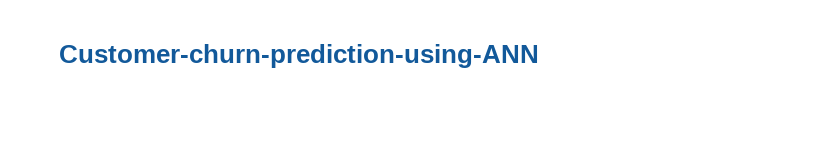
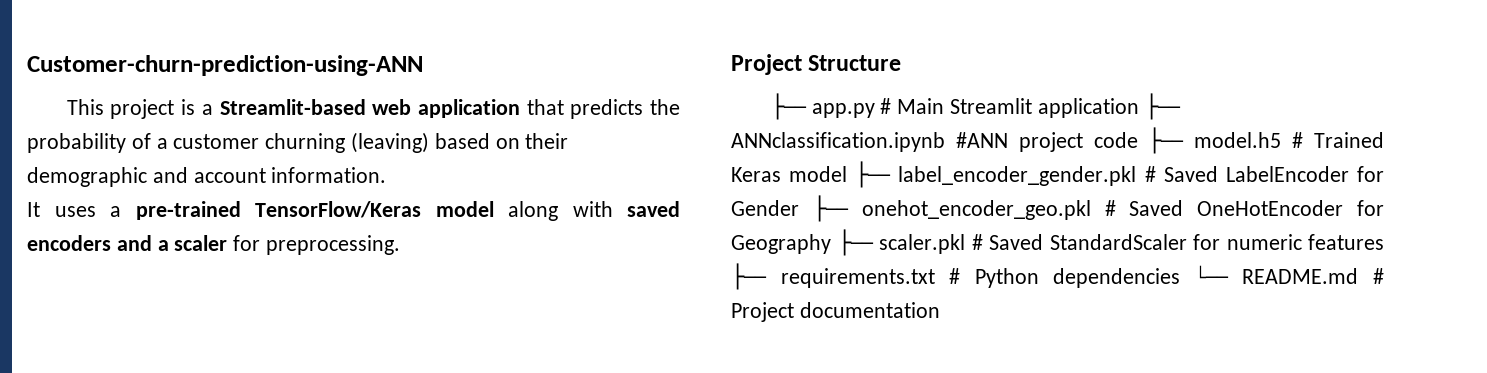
(539, 56) none -> [66,99,681,119] [27,132,569,153] [27,167,387,187] [27,201,680,221] [27,235,401,255] [731,54,902,75] [770,93,1181,120] [731,127,1384,154] [731,161,1384,188] [731,195,1384,222] [731,229,1384,256] [731,263,1384,290] [731,302,940,322] // This project is a Streamlit-based web application that predicts the probability of a customer churning (leaving) based on their demographic and account information. // It uses a pre-trained TensorFlow/Keras model along with saved encoders and a scaler for preprocessing. // Project Structure // ├── app.py # Main Streamlit application ├── ANNclassification.ipynb #ANN project code ├── model.h5 # Trained Keras model ├── label_encoder_gender.pkl # Saved LabelEncoder for Gender ├── onehot_encoder_geo.pkl # Saved OneHotEncoder for Geography ├── scaler.pkl # Saved StandardScaler for numeric features ├── requirements.txt # Python dependencies └── README.md # Project documentation

